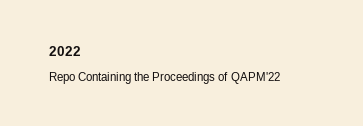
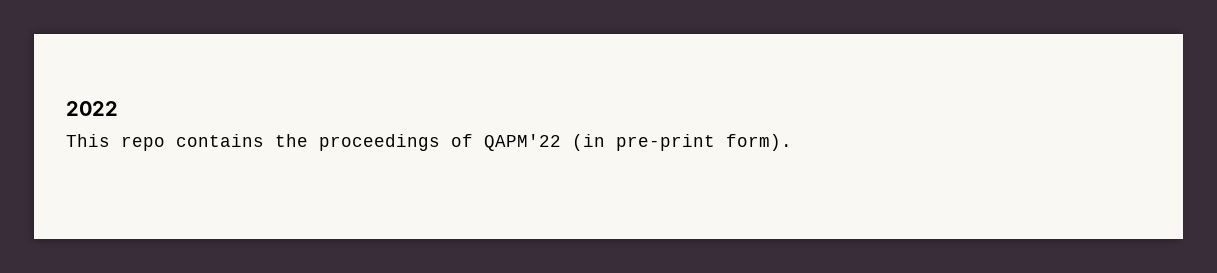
[49,72,280,84] Repo Containing the Proceedings of QAPM'22 -> [66,134,792,151] This repo contains the proceedings of QAPM'22 (in pre-print form).

